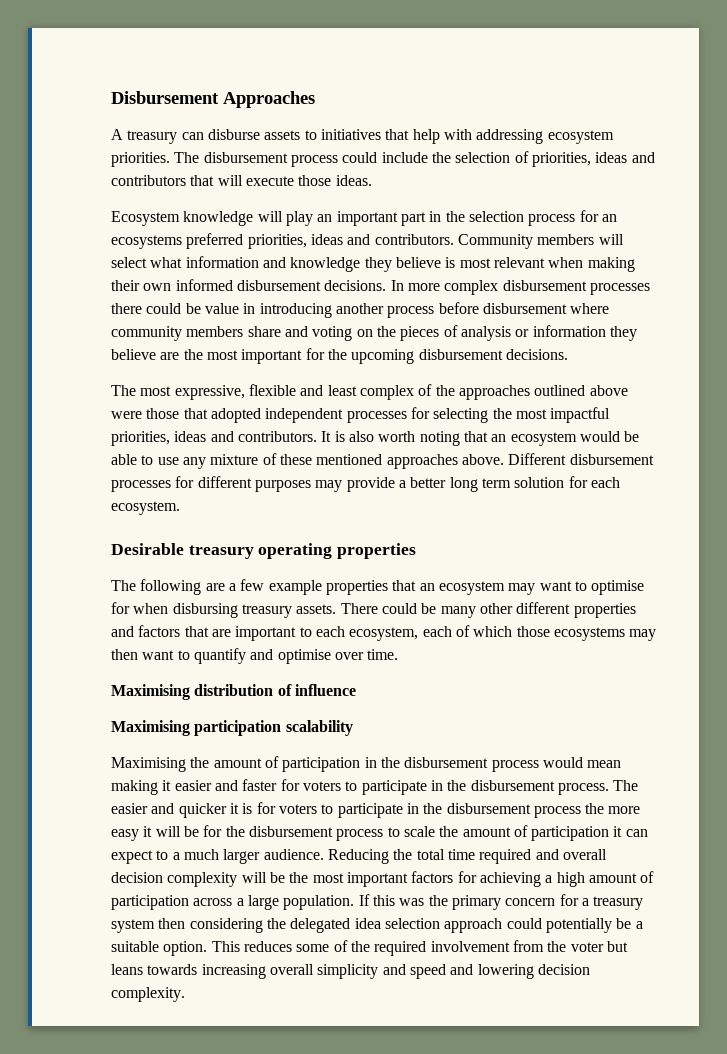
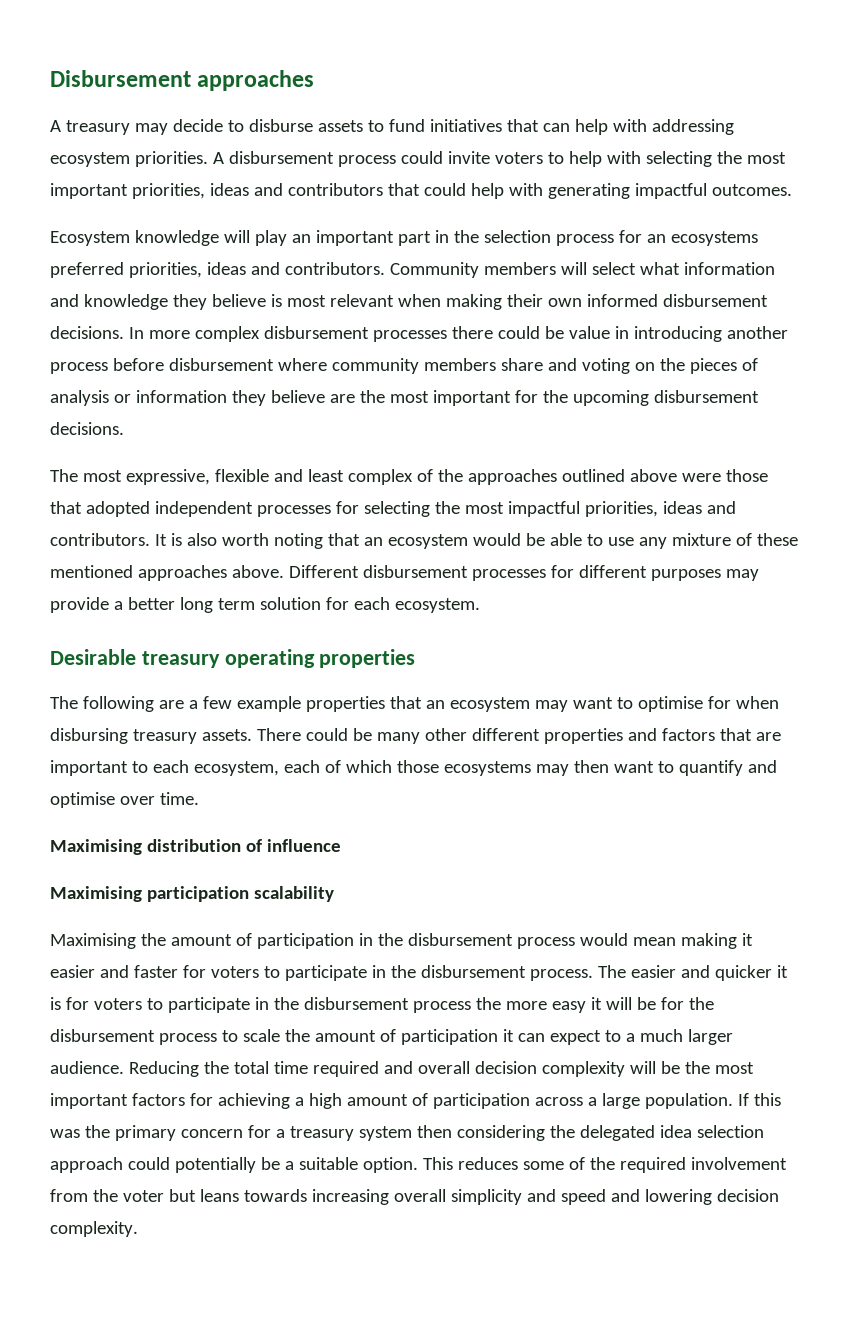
[223,91,315,108] Approaches -> [197,70,315,91] approaches
[181,132,204,140] can -> [134,119,244,135] may decide to
(317, 135) none -> [388,119,425,132] fund
(410, 134) none -> [542,123,570,132] can
[174,152,200,163] The -> [212,152,224,164] A
[381,151,529,163] include the selection of -> [447,151,786,167] [50,183,128,199] invite voters to help with selecting the most important
[217,175,372,186] will execute those ideas. -> [423,183,792,199] could help with generating impactful outcomes.

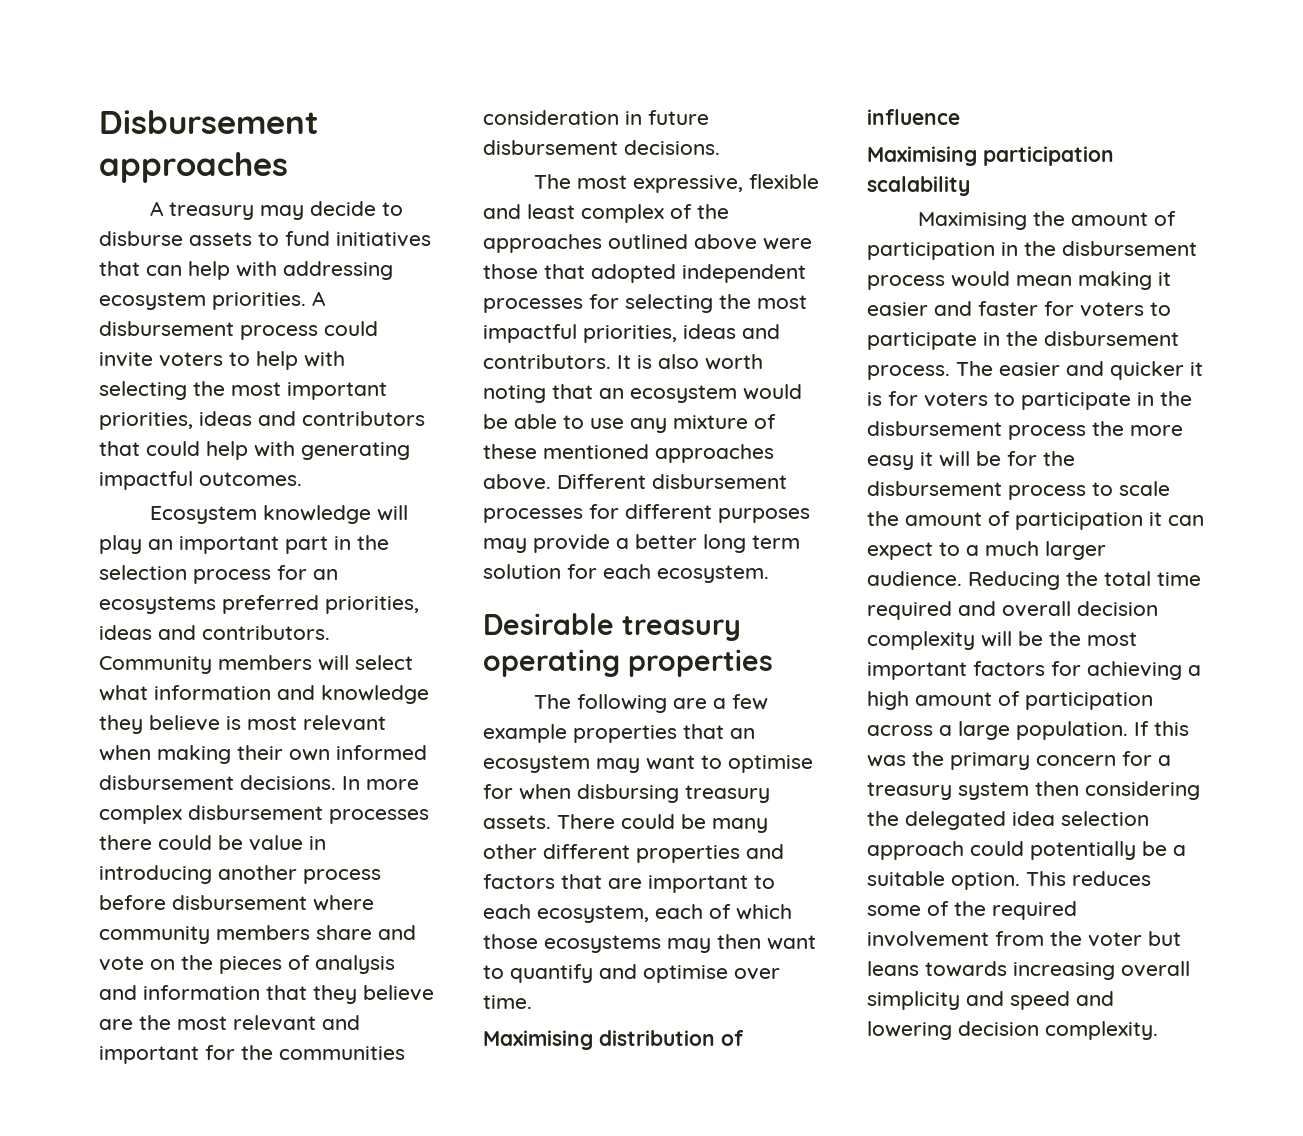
[581,358,630,374] voting -> [99,956,144,971] vote
[113,390,227,403] or information -> [99,985,307,1000] and information that
(429, 397) none -> [233,1015,360,1031] relevant and
[572,390,649,406] upcoming -> [279,1046,405,1060] [483,110,709,125] communities consideration in future

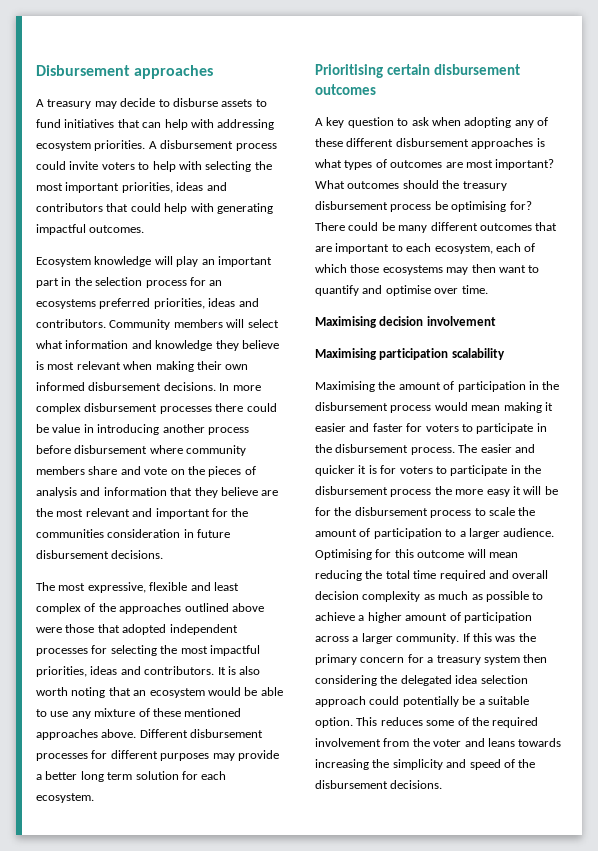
[483,613,741,641] [483,649,773,677] [534,694,769,713] [483,724,755,743] [483,755,813,773] [483,784,770,803] [483,814,768,833] [483,844,784,863] [483,874,555,889] Desirable treasury operating properties // The following are a few example properties that an ecosystem may want to optimise for when disbursing treasury assets. There could be many other different properties and factors -> [315,64,520,78] [315,84,376,95] [315,117,548,128] [315,138,545,149] [315,159,555,170] [315,180,507,191] [315,201,532,212] [315,222,532,233] Prioritising certain disbursement outcomes // A key question to ask when adopting any of these different disbursement approaches is what types of outcomes are most important? What outcomes should the treasury disbursement process be optimising for? There could be many different outcomes
[599,1030,744,1046] [867,109,960,125] distribution of influence -> [379,316,496,326] decision involvement
[1149,512,1204,526] [867,542,933,560] it can expect -> (442, 533) none
[985,541,1039,556] much -> (466, 534) none
[968,571,1060,590] Reducing -> [315,549,518,560] [315,570,362,581] Optimising for this outcome will mean reducing
[981,631,1137,647] [867,661,1201,680] [867,691,909,710] will be the most important factors for achieving a high -> [423,591,544,602] [315,612,402,623] as much as possible to achieve a higher
[958,721,1128,740] large population. -> [361,633,460,644] larger community.
[1148,931,1181,946] but -> [464,738,485,747] and
[1121,961,1190,977] overall -> [372,759,390,768] the
[1076,991,1114,1006] [867,1021,1158,1040] and lowering decision complexity. -> [503,759,536,768] [315,780,443,789] of the disbursement decisions.

